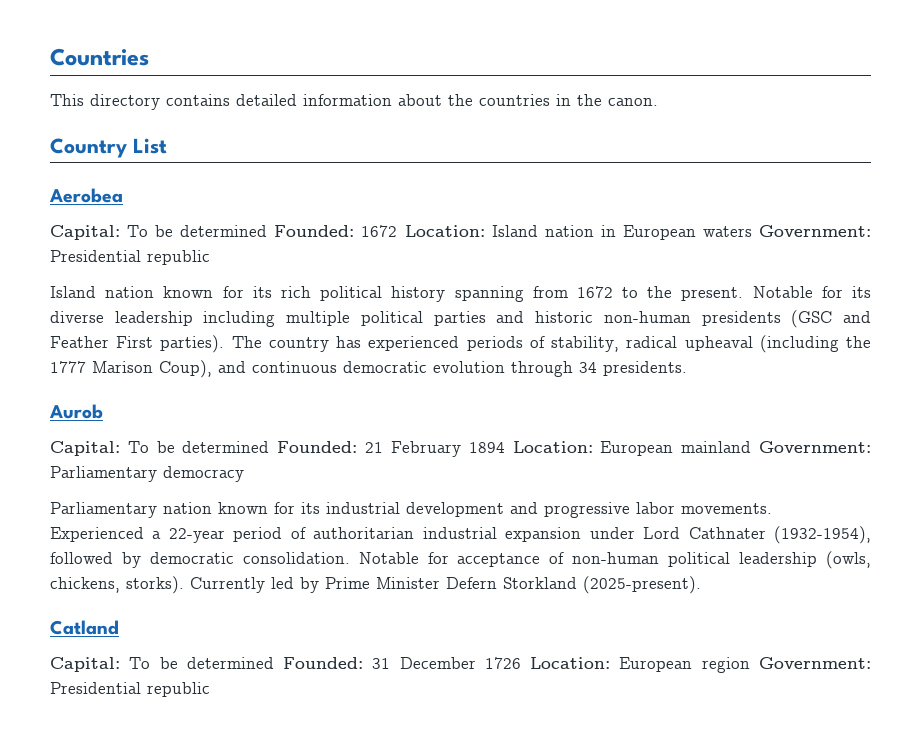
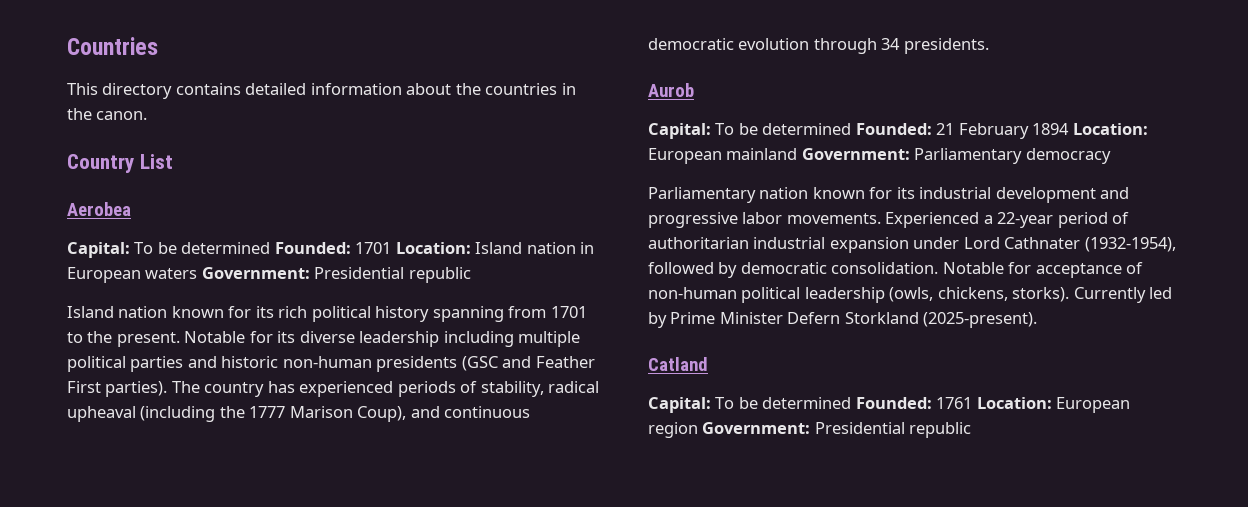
[361,225,398,237] 1672 -> [355,242,392,254] 1701
[576,286,613,298] 1672 -> [550,306,587,318] 1701
[372,657,521,669] 31 December 1726 -> [936,397,973,409] 1761

